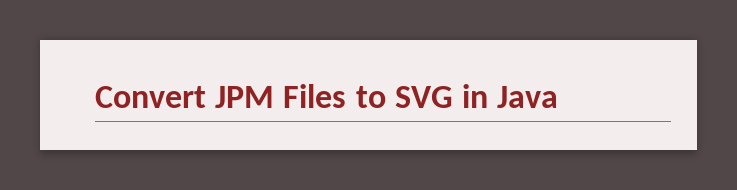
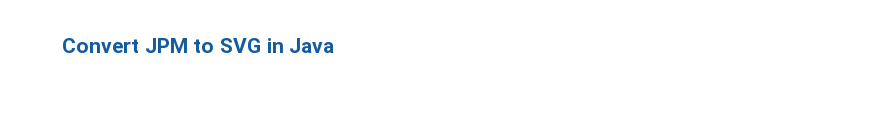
[283,84,347,108] Files -> (188, 45) none

